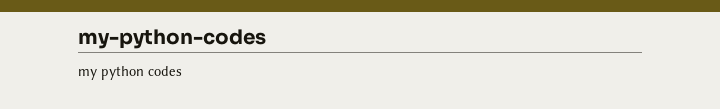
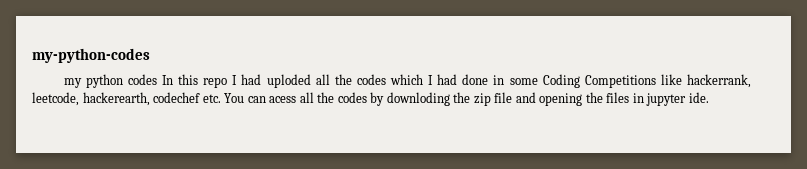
(182, 71) none -> [162,74,752,88] [32,92,709,106] In this repo I had uploded all the codes which I had done in some Coding Competitions like hackerrank, leetcode, hackerearth, codechef etc. You can acess all the codes by downloding the zip file and opening the files in jupyter ide.

